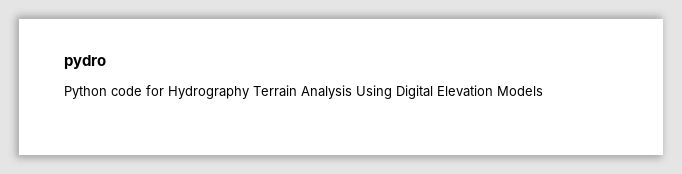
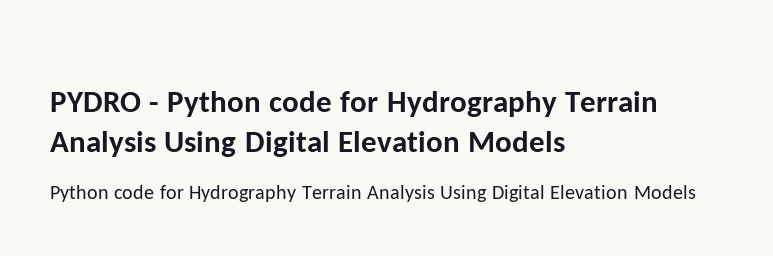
[64,55,106,69] pydro -> [50,91,659,117] [50,131,566,157] PYDRO - Python code for Hydrography Terrain Analysis Using Digital Elevation Models

